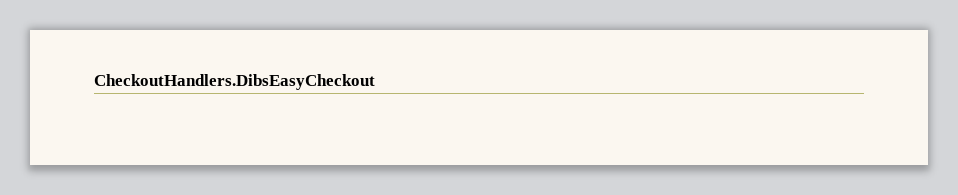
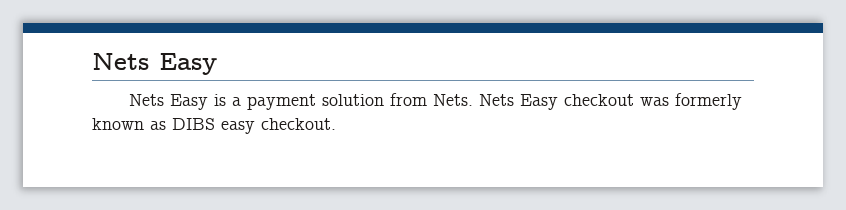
[94,74,375,90] CheckoutHandlers.DibsEasyCheckout -> [92,53,217,75] [128,93,742,110] [92,118,336,134] Nets Easy // Nets Easy is a payment solution from Nets. Nets Easy checkout was formerly known as DIBS easy checkout.

